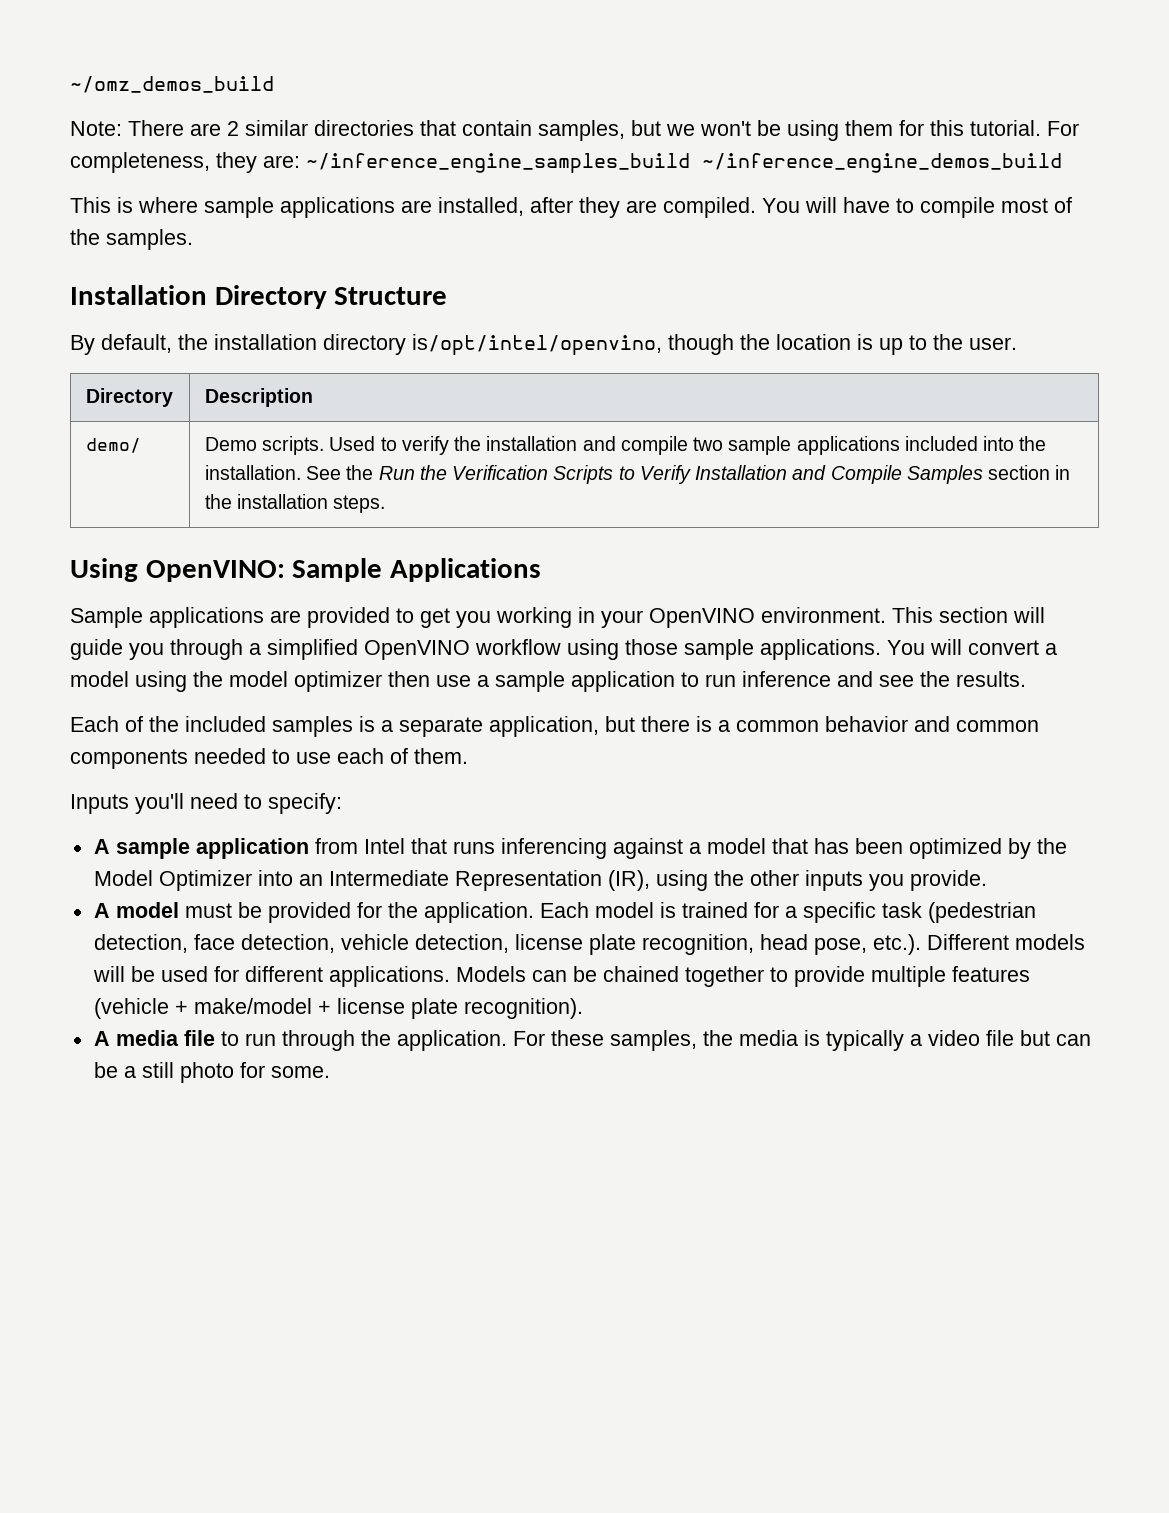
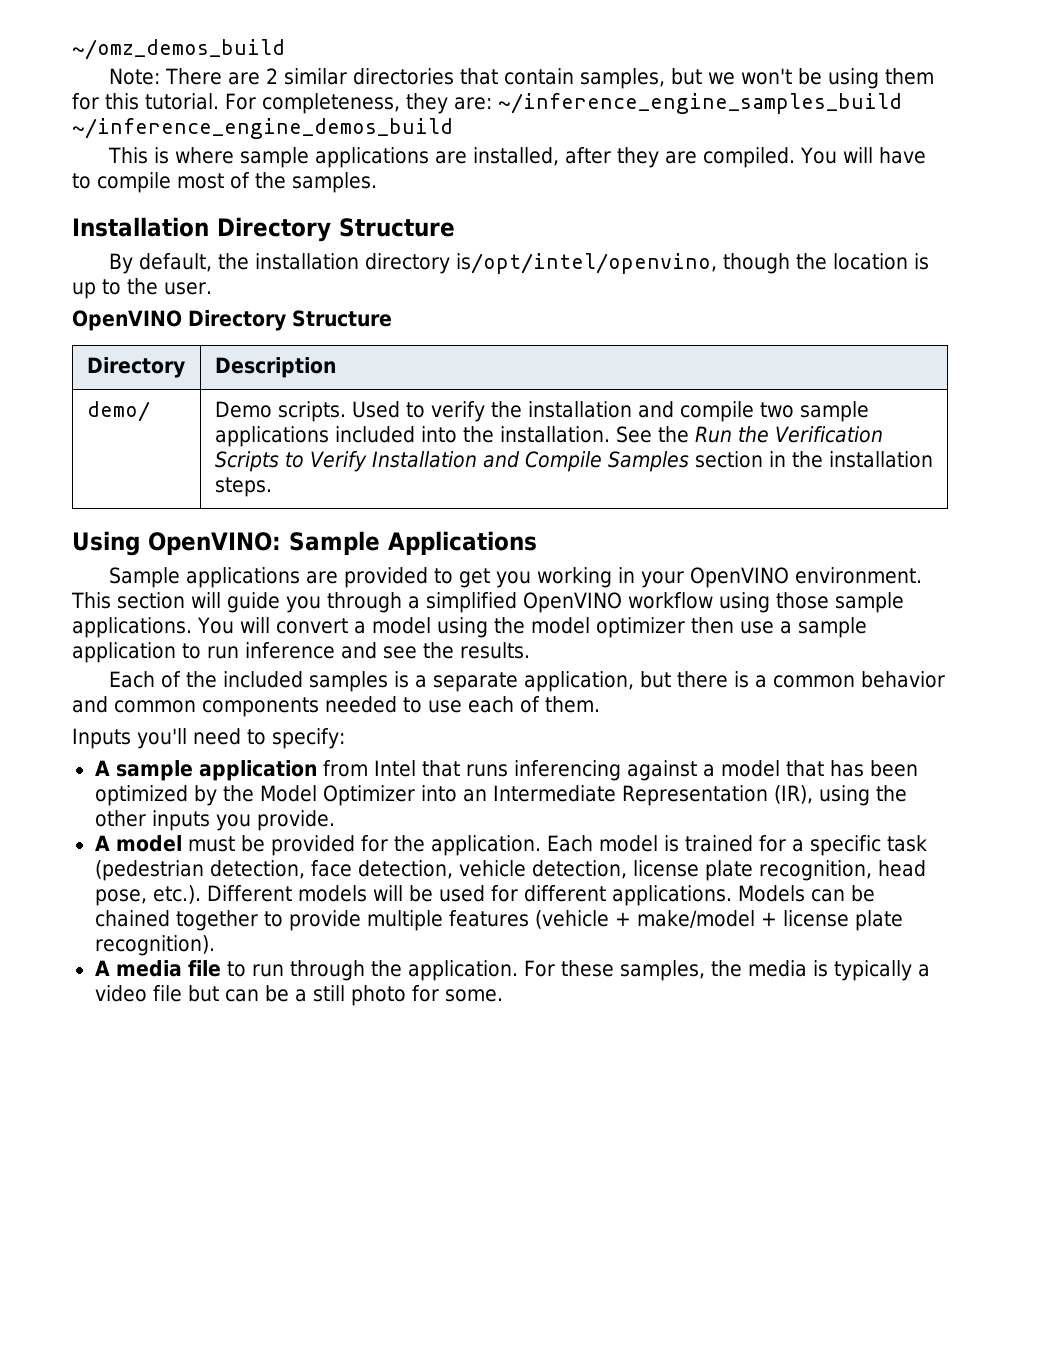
(1017, 343) none -> [72,310,392,331] // OpenVINO Directory Structure

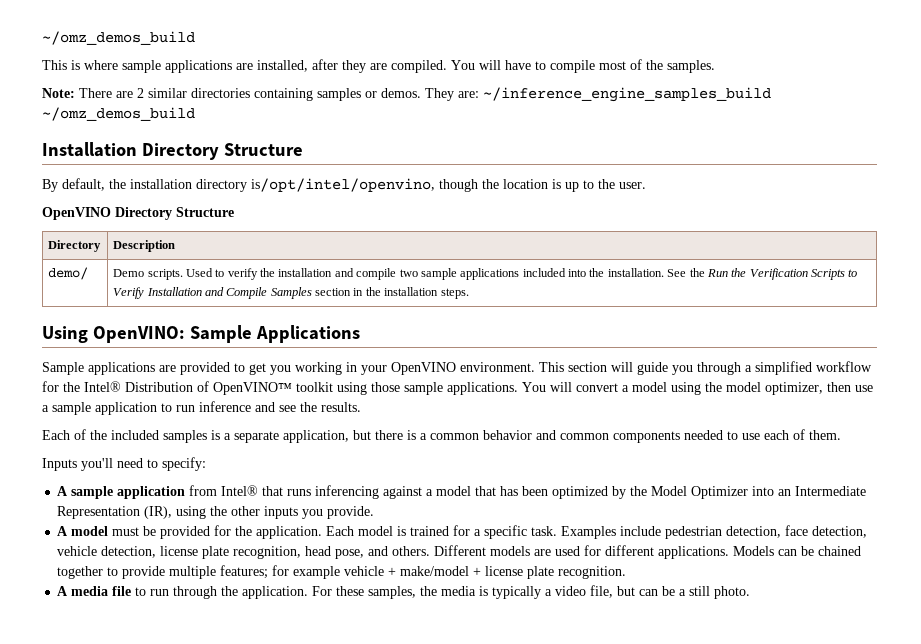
[72,39,285,60] [109,68,935,89] [72,93,902,114] [72,118,453,139] ~/omz_demos_build // Note: There are 2 similar directories that contain samples, but we won't be using them for this tutorial. For completeness, they are: ~/inference_engine_samples_build ~/inference_engine_demos_build -> [42,31,195,45] ~/omz_demos_build
(377, 182) none -> [42,87,771,102] [42,107,195,121] // Note: There are 2 similar directories containing samples or demos. They are: ~/inference_engine_samples_build ~/omz_demos_build
[523,592,713,613] OpenVINO workflow -> [816,361,872,372] [42,381,333,395] workflow for the Intel® Distribution of OpenVINO™ toolkit
[595,617,685,638] optimizer -> [765,382,823,395] optimizer,
[373,760,416,777] Intel -> [221,485,259,496] Intel®
[886,835,927,852] [94,860,204,881] task (pedestrian -> [531,526,723,539] task. Examples include pedestrian
[152,885,433,904] etc.). Different models will be -> [368,545,552,556] and others. Different models are
[448,910,609,929] features (vehicle -> [220,565,385,579] features; for example vehicle
[94,935,215,956] recognition). -> [558,566,627,579] recognition.
[152,985,182,1002] file -> [590,585,614,598] file,
[350,985,503,1006] photo for some. -> [714,586,751,599] photo.

